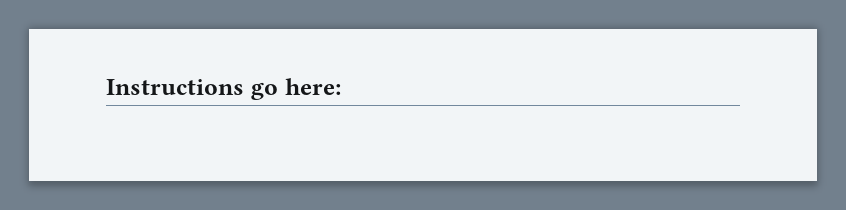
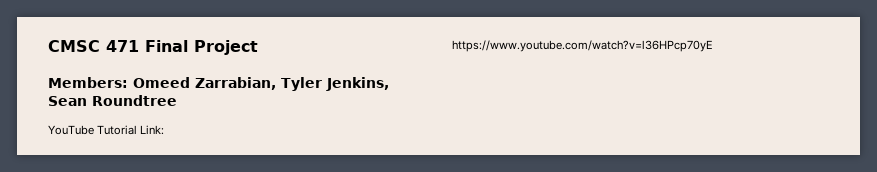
[106,78,341,100] Instructions go here: -> [48,40,258,55] [48,77,389,91] [48,95,177,106] [48,125,165,135] [452,40,713,52] CMSC 471 Final Project // Members: Omeed Zarrabian, Tyler Jenkins, Sean Roundtree // YouTube Tutorial Link: https://www.youtube.com/watch?v=l36HPcp70yE

